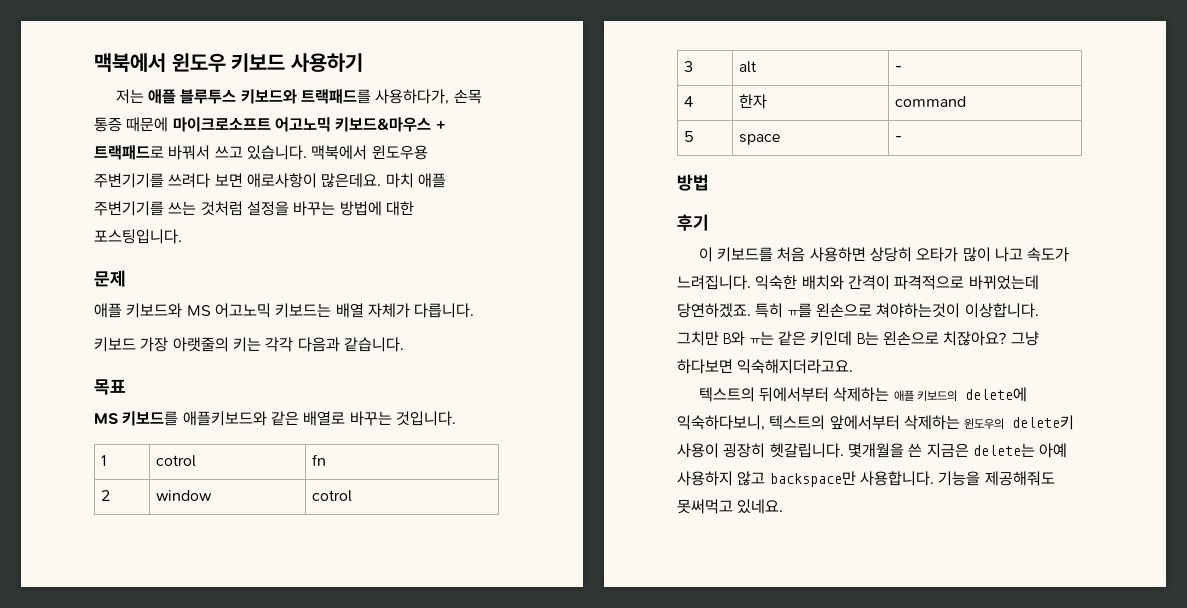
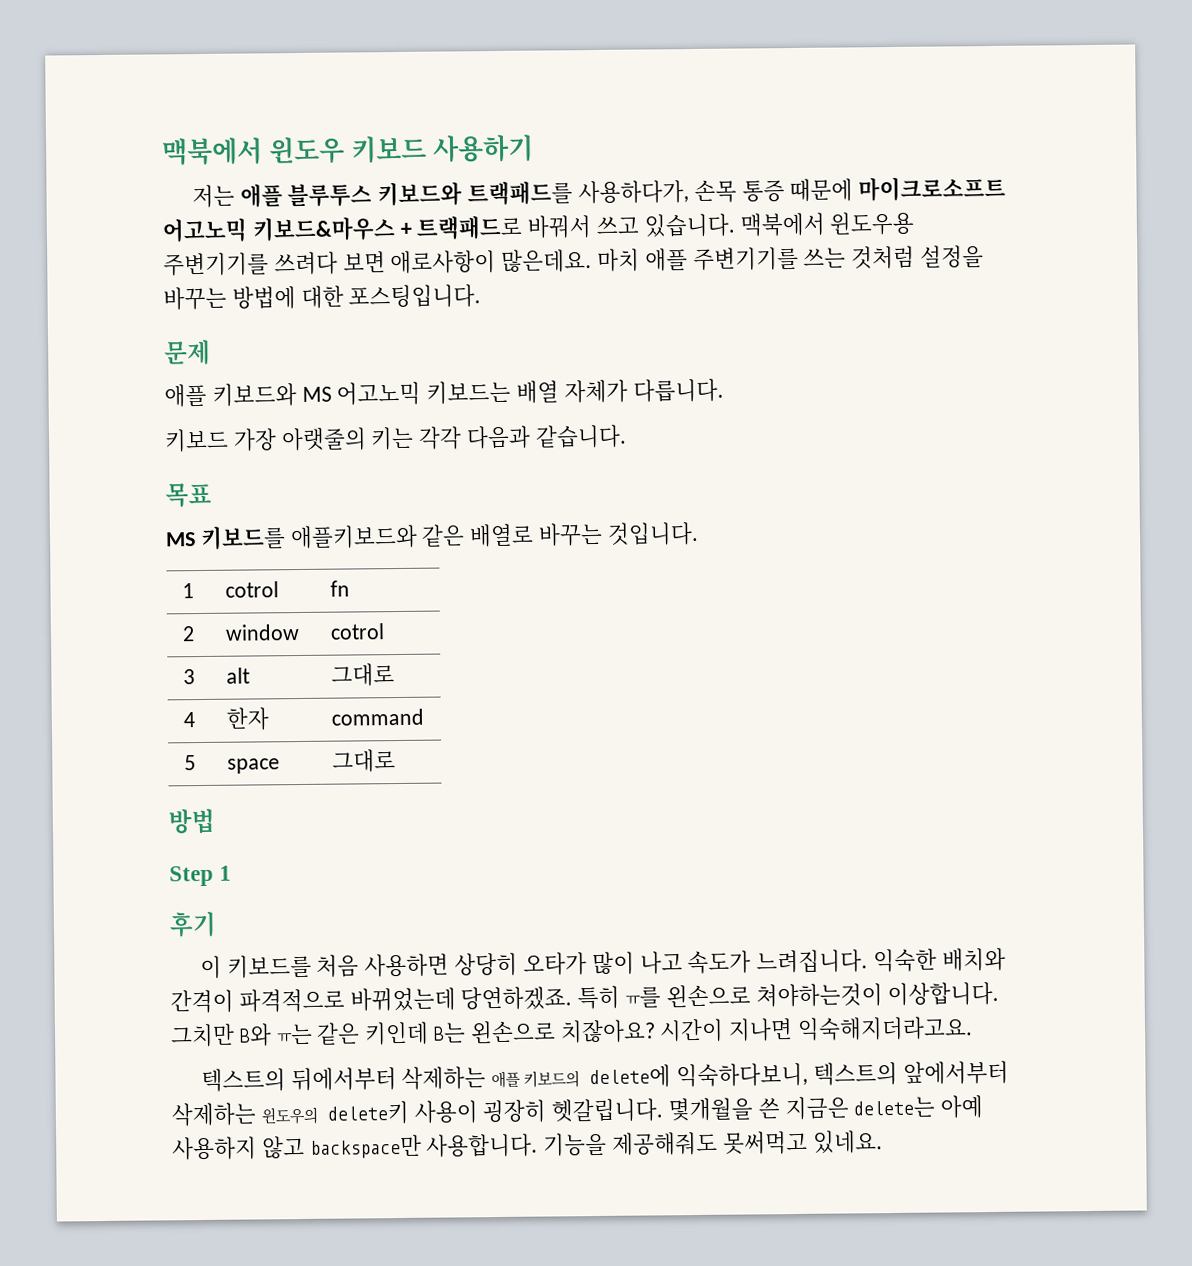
[894,66,902,72] - -> [330,663,395,687] 그대로
[894,136,902,142] - -> [331,749,396,773] 그대로
(709, 182) none -> [169,865,232,887] // Step 1
[1010,331,1039,346] [677,359,733,374] 그냥 하다보면 -> [659,1018,794,1043] 시간이 지나면

